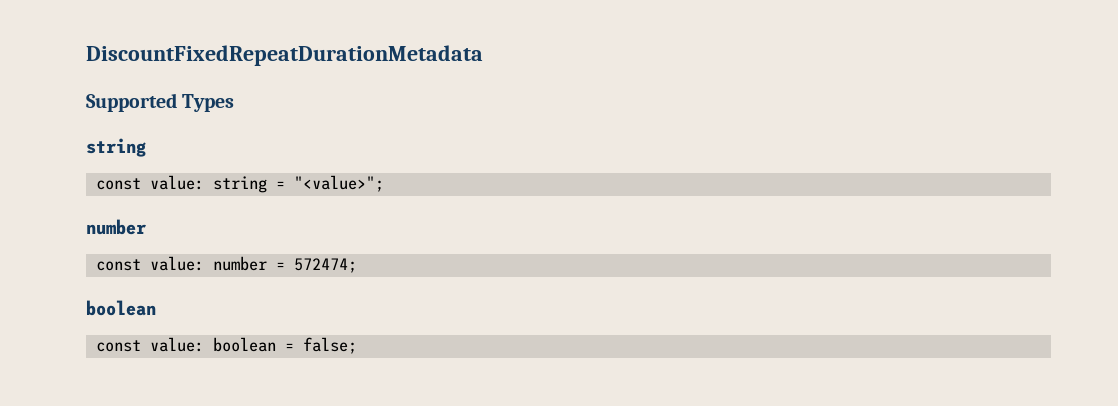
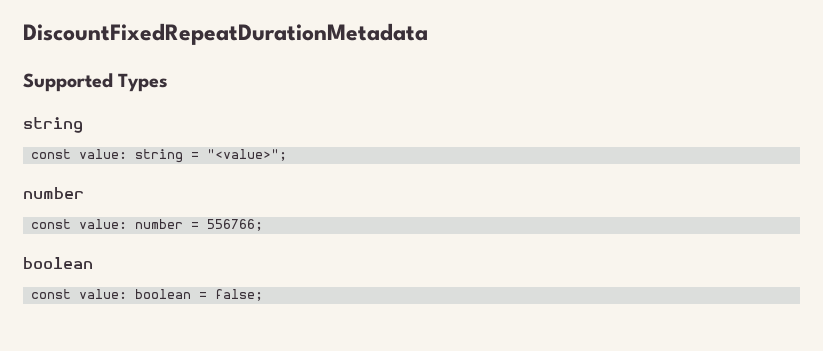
[294,258,358,273] 572474; -> [207,219,264,231] 556766;

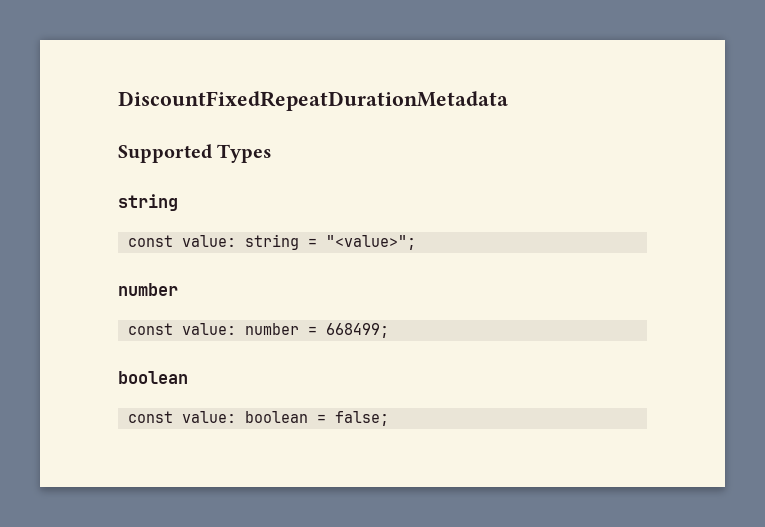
[207,219,264,231] 556766; -> [326,323,390,338] 668499;

